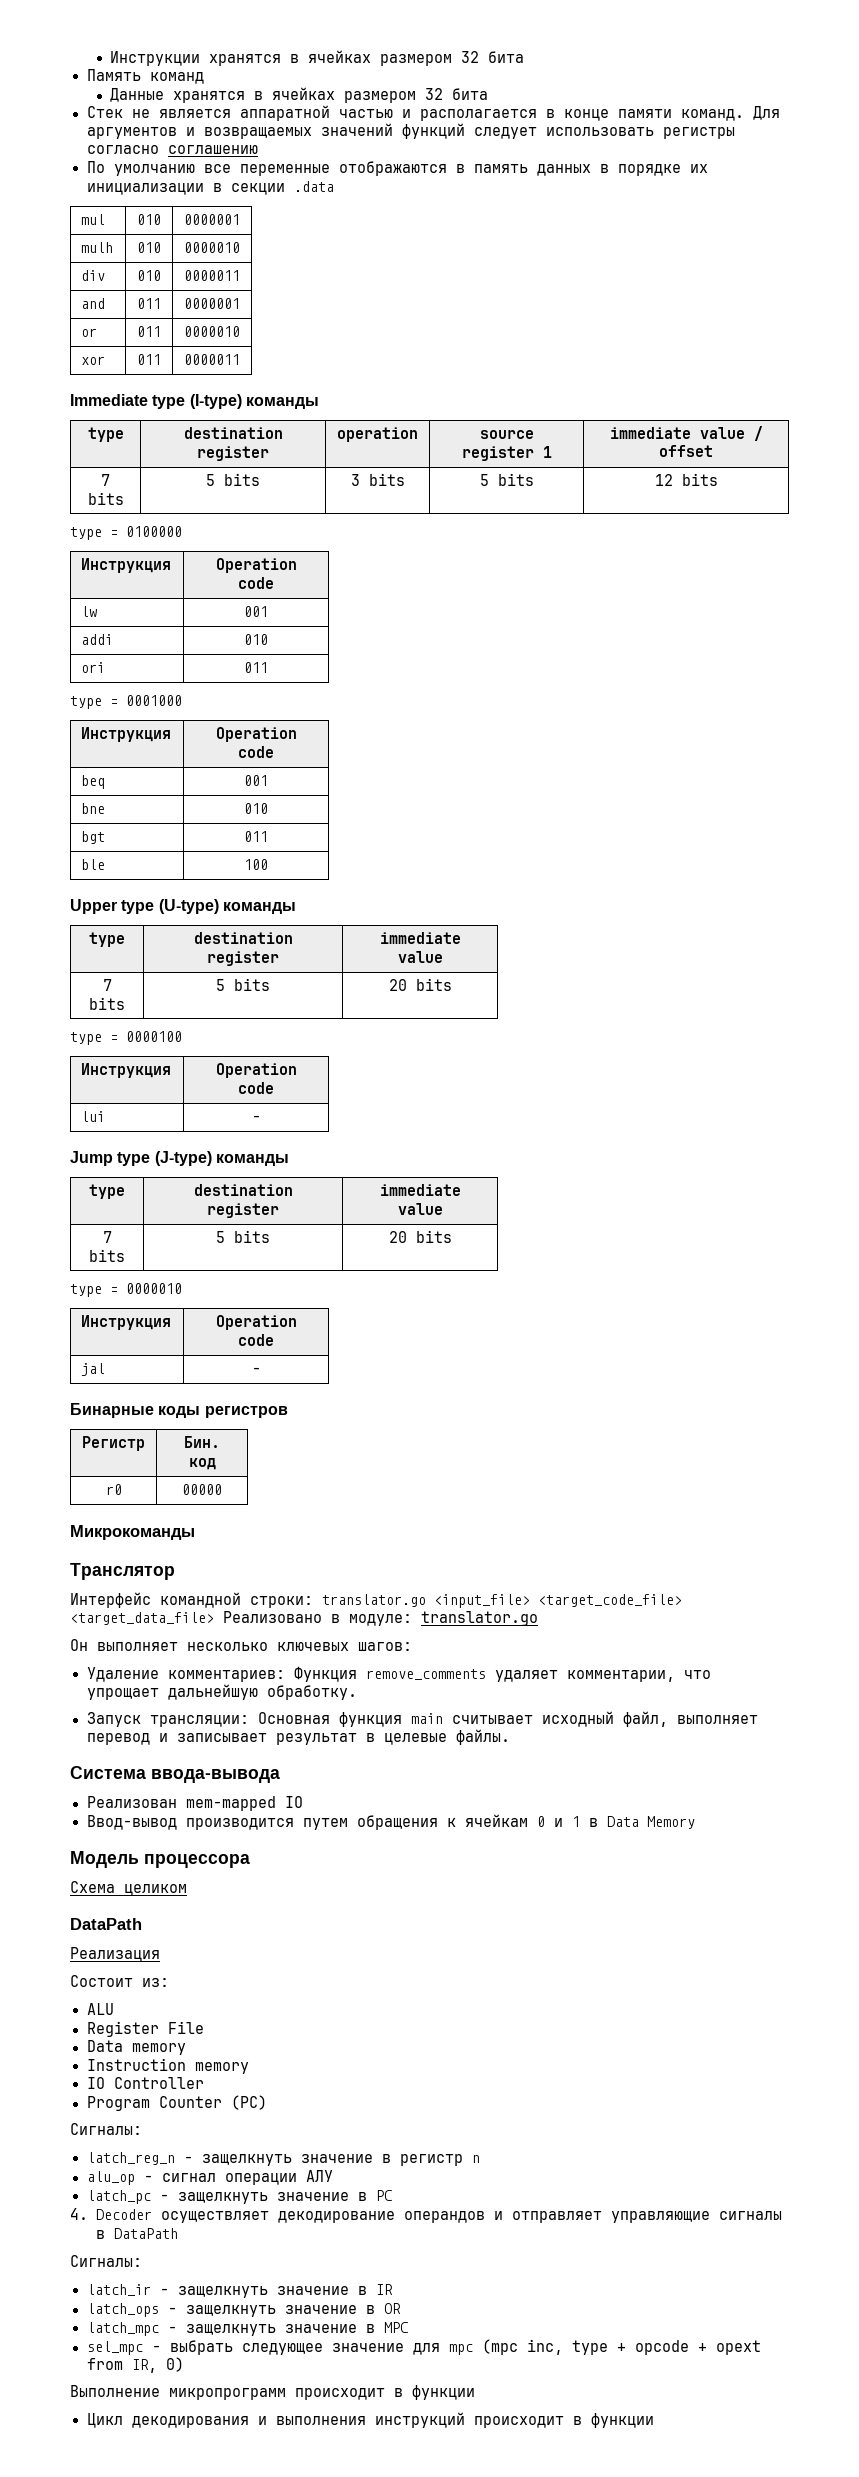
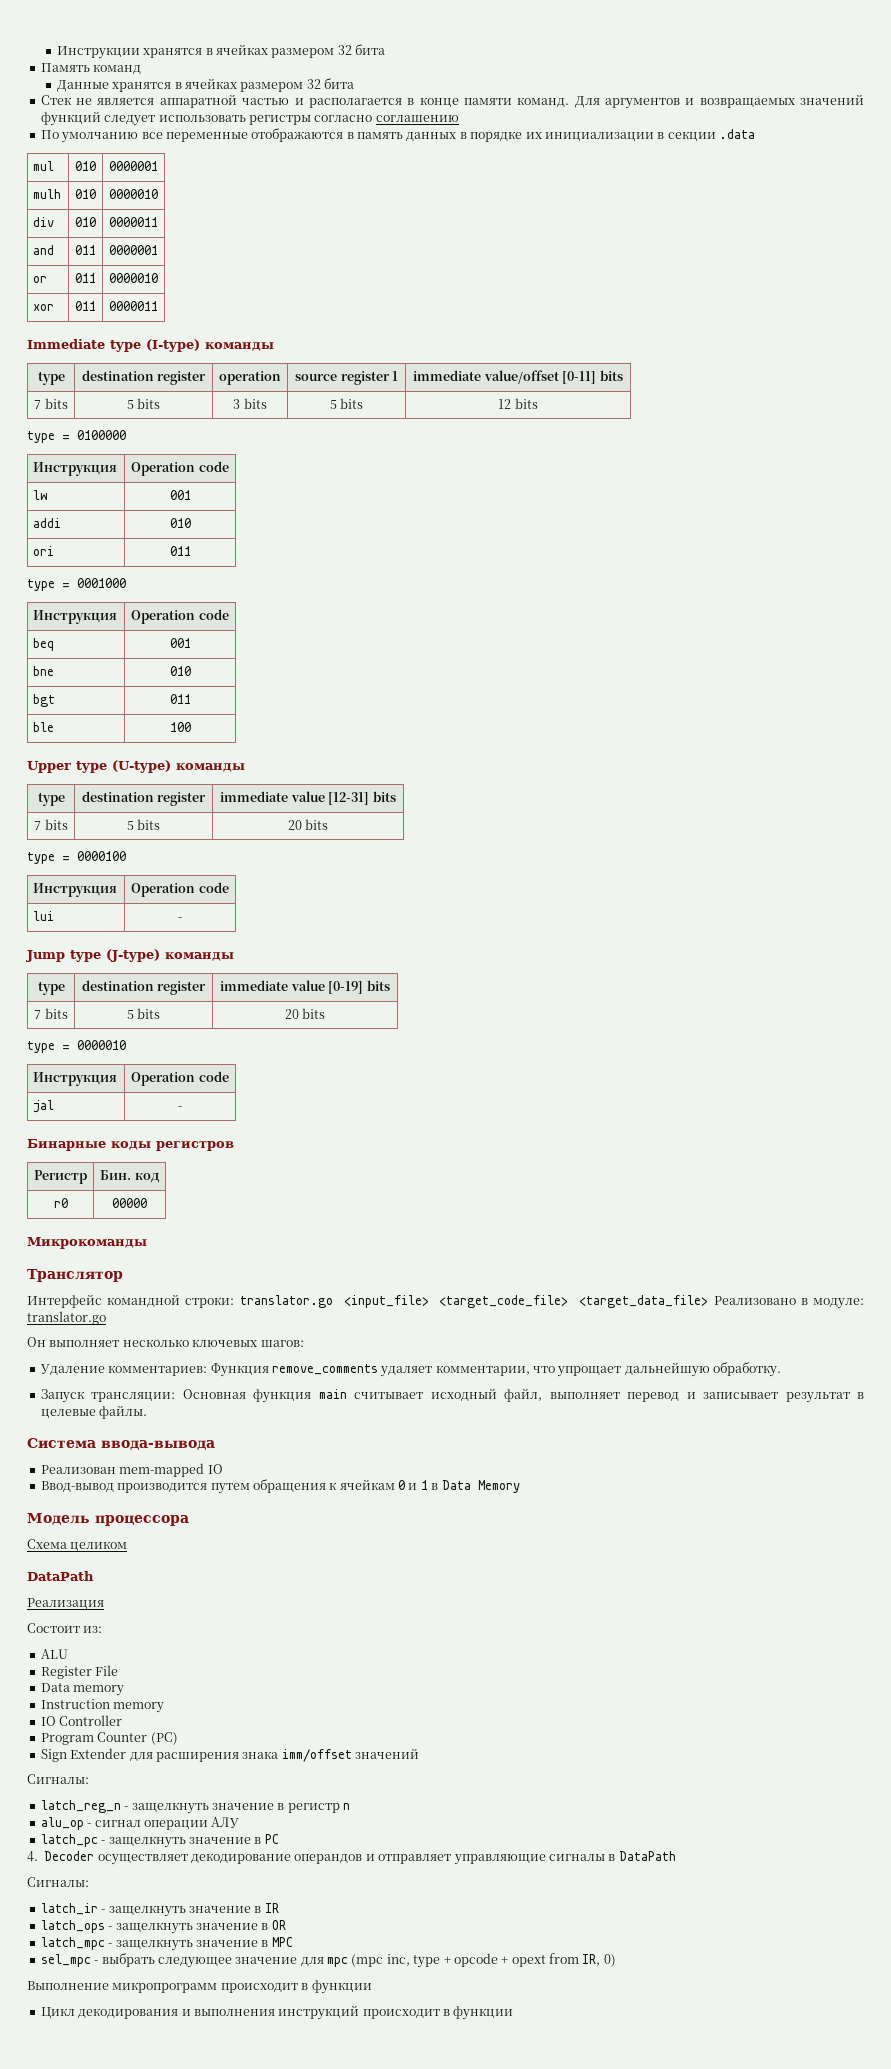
[699,426,763,441] [659,445,713,457] value / offset -> [483,370,623,384] value/offset [0-11] bits
(443, 957) none -> [328,791,396,805] [12-31] bits
(443, 1209) none -> [328,980,390,994] [0-19] bits
(267, 2102) none -> [40,1748,419,1762] // Sign Extender для расширения знака imm/offset значений

